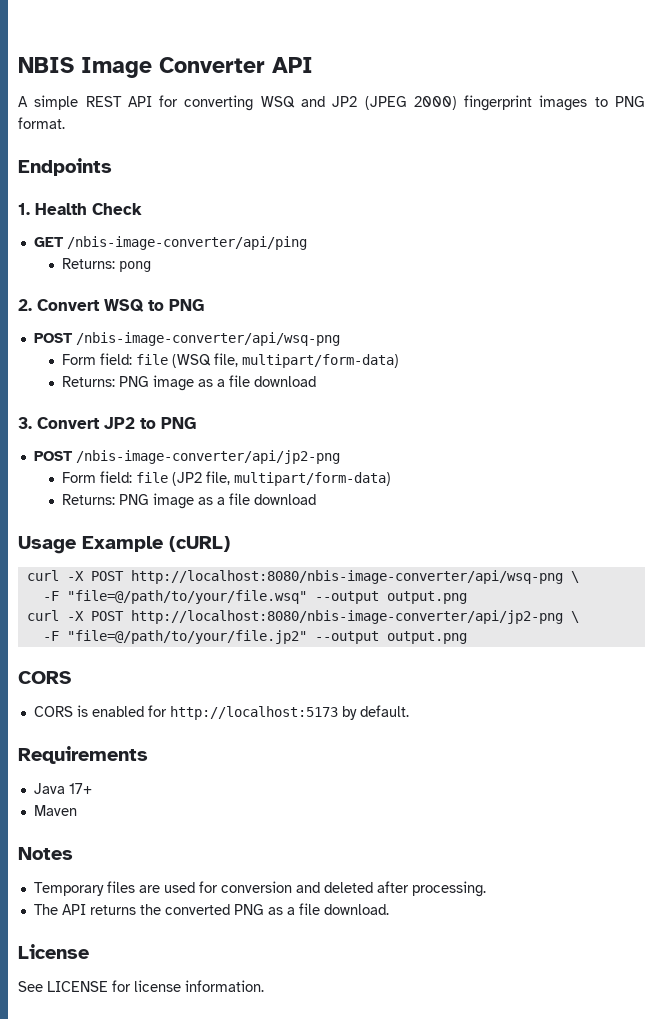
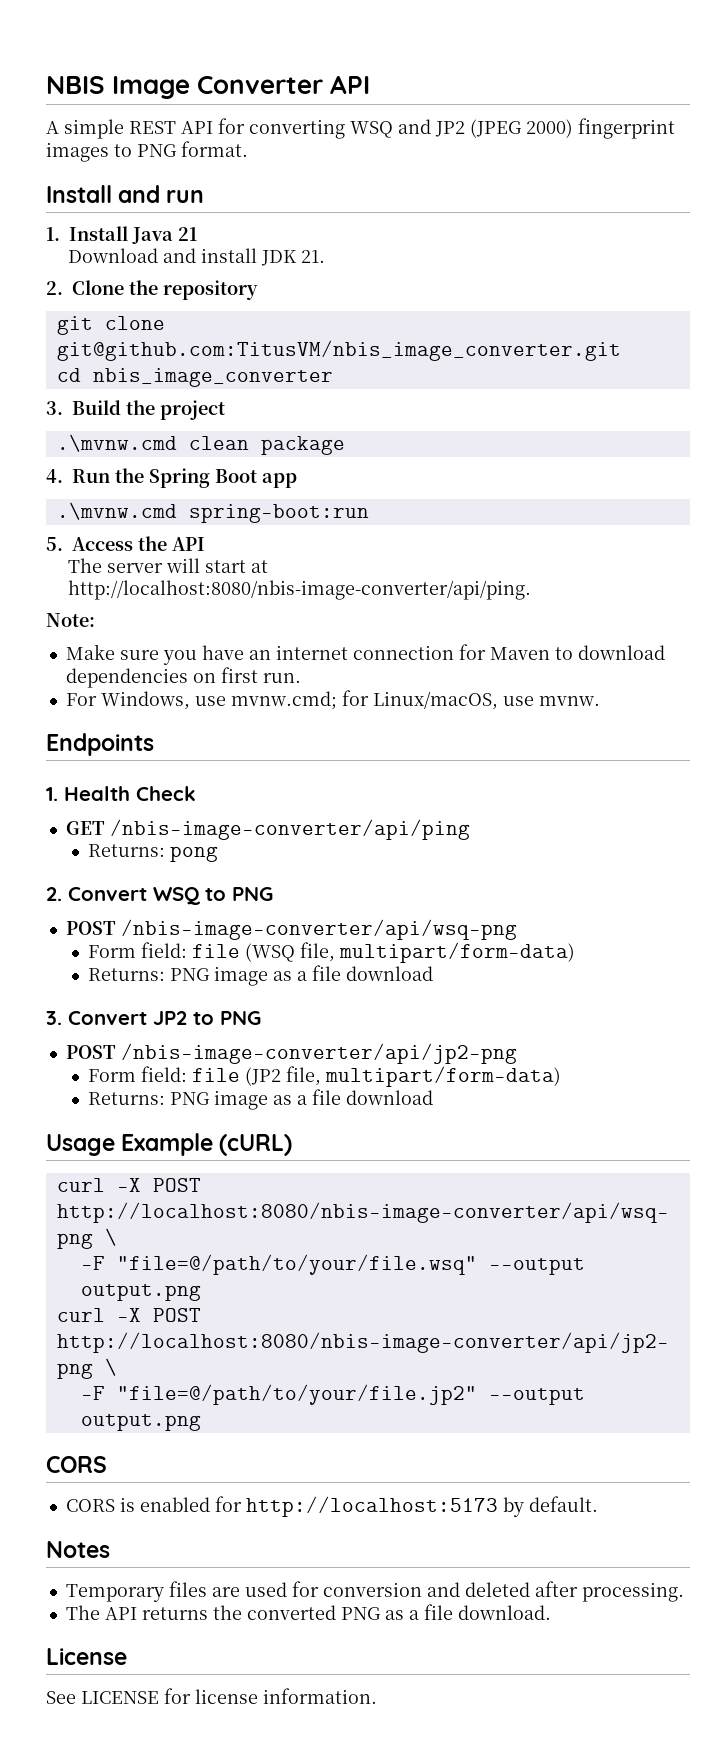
(65, 123) none -> [46,185,205,203] [46,226,197,244] [68,248,326,266] [46,280,258,300] [56,316,165,335] [56,340,621,361] [56,368,333,387] [46,400,225,420] [56,434,345,455] [46,468,297,488] [56,502,369,523] [46,536,205,551] [68,558,269,573] [68,580,532,600] [46,613,95,627] [65,644,665,665] [65,667,301,688] [65,690,600,710] // Install and run // 1. Install Java 21 // Download and install JDK 21. // 2. Clone the repository // git clone git@github.com:TitusVM/nbis_image_converter.git // cd nbis_image_converter // 3. Build the project // .\mvnw.cmd clean package // 4. Run the Spring Boot app // .\mvnw.cmd spring-boot:run // 5. Access the API // The server will start at http://localhost:8080/nbis-image-converter/api/ping. // Note: // Make sure you have an internet connection for Maven to download dependencies on first run. // For Windows, use mvnw.cmd; for Linux/macOS, use mvnw.
[18,746,148,764] [33,783,92,794] [33,805,77,816] // Requirements // Java 17+ // Maven -> (598, 1504) none

